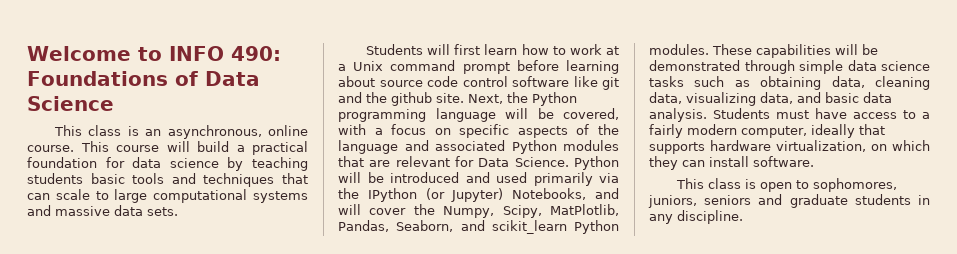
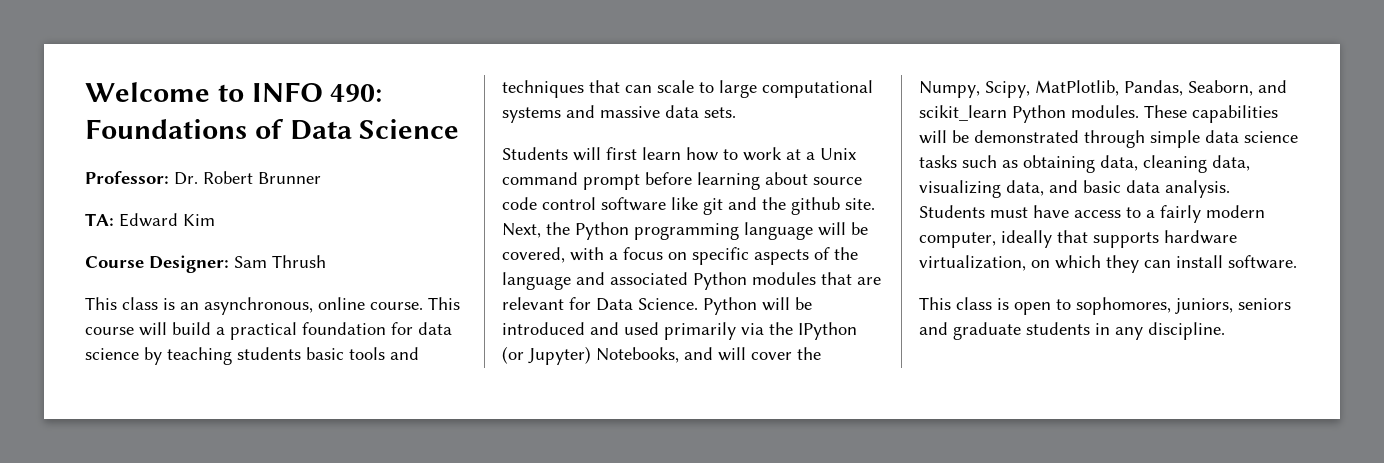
(114, 103) none -> [85,171,321,185] [85,213,215,227] [85,255,326,273] // Professor: Dr. Robert Brunner // TA: Edward Kim // Course Designer: Sam Thrush

